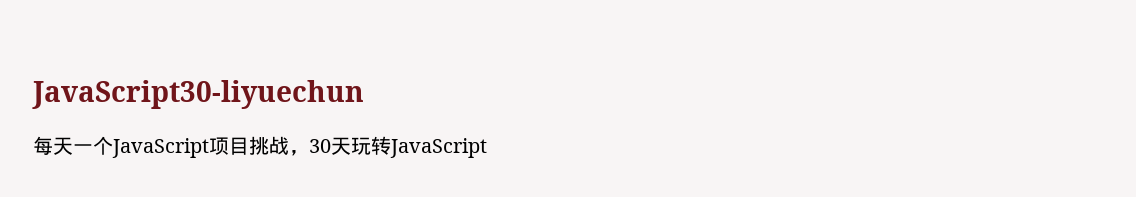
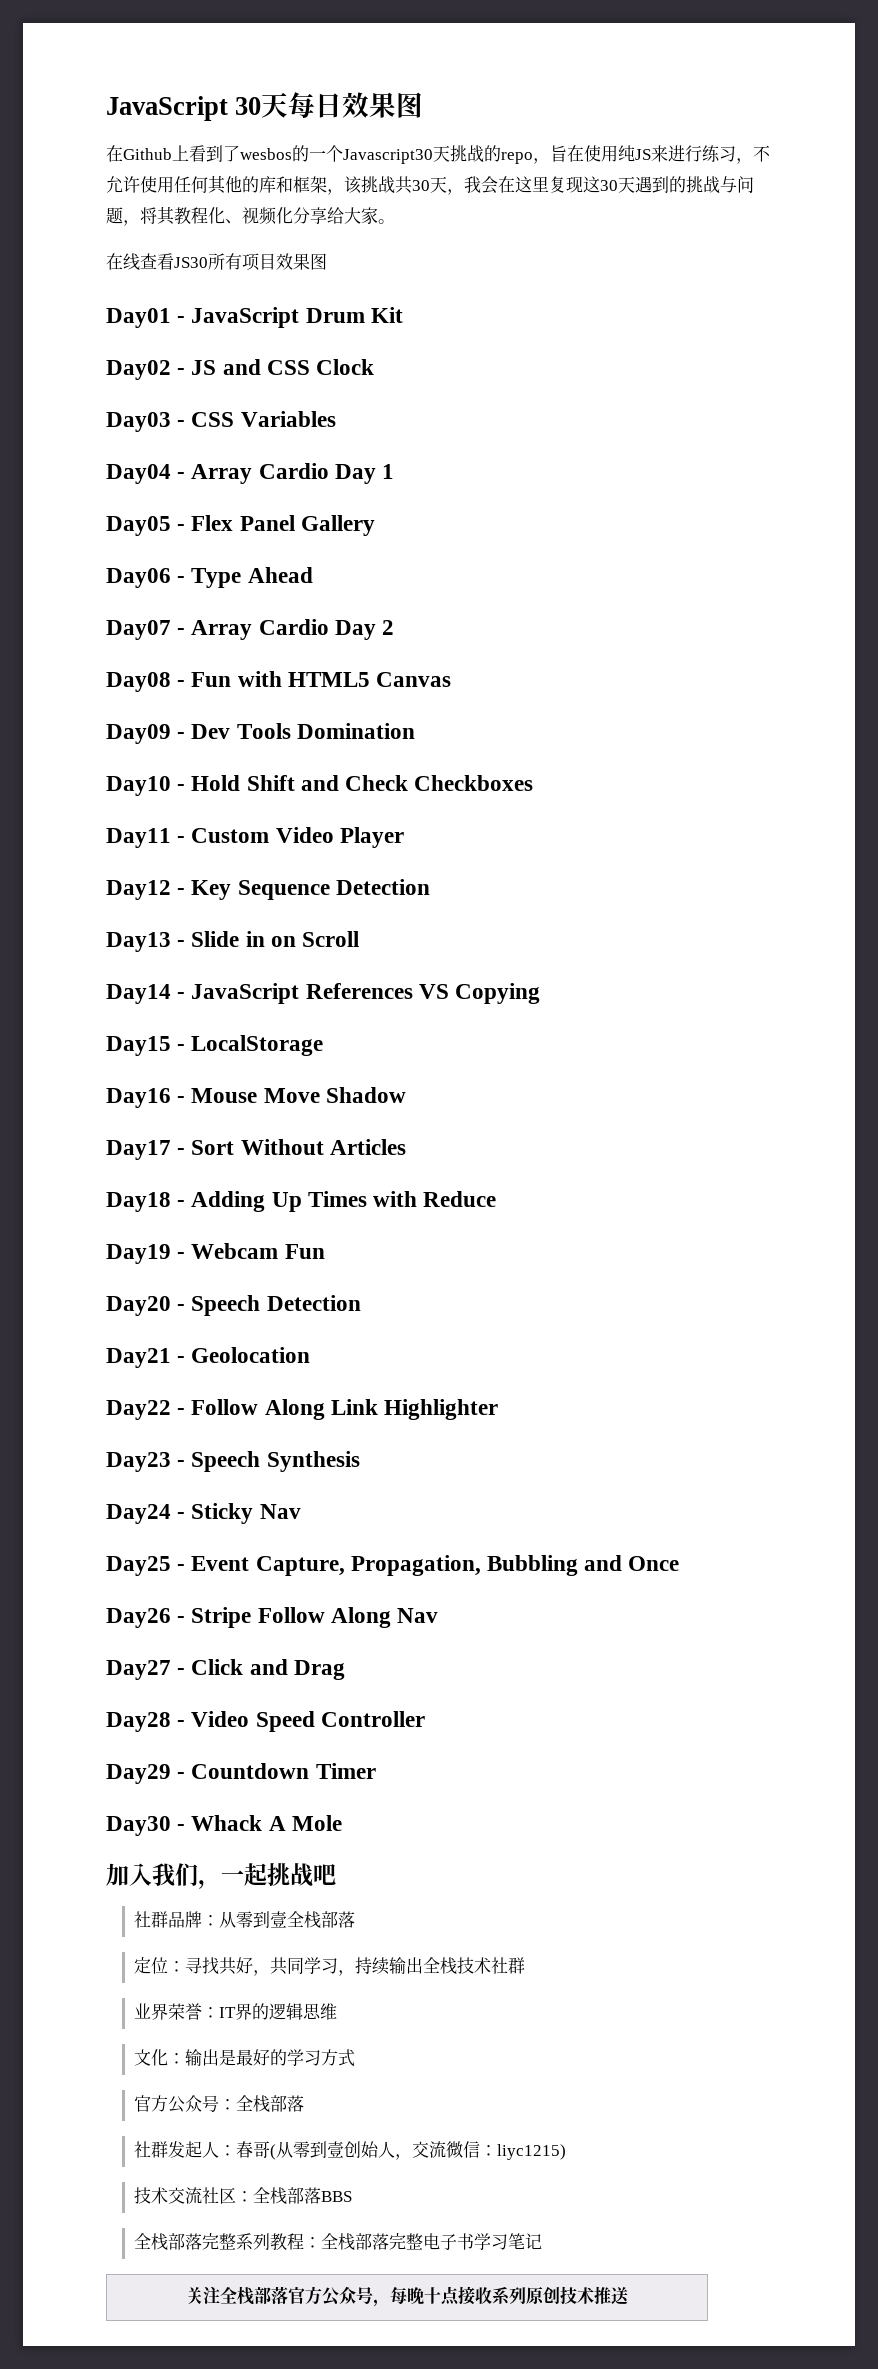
[32,80,364,109] [33,136,487,158] JavaScript30-liyuechun // 每天一个JavaScript项目挑战，30天玩转JavaScript -> [106,92,424,121] [106,145,770,164] [106,175,754,195] [106,206,395,226] [106,253,327,271] [106,307,403,328] [106,359,375,380] [106,411,336,432] [106,463,395,484] [106,515,375,536] [106,567,313,588] [106,619,395,640] [106,671,452,692] [106,723,415,744] [106,775,534,796] [106,827,404,848] [106,879,430,900] [106,931,360,952] [106,983,541,1004] [106,1035,324,1056] [106,1087,406,1108] [106,1139,406,1160] [106,1191,497,1212] [106,1243,325,1264] [106,1295,361,1316] [106,1347,311,1368] [106,1399,499,1420] [106,1451,360,1472] [106,1503,301,1524] [106,1555,680,1576] [106,1607,439,1628] [106,1659,345,1680] [106,1711,425,1732] [106,1763,376,1784] [106,1815,342,1836] [106,1863,336,1889] [134,1911,356,1928] [134,1957,526,1976] [134,2003,338,2020] [134,2049,356,2067] [134,2095,305,2113] [134,2141,567,2160] [134,2187,353,2204] [134,2233,543,2251] [186,2286,629,2307] JavaScript 30天每日效果图 // 在Github上看到了wesbos的一个Javascript30天挑战的repo，旨在使用纯JS来进行练习，不允许使用任何其他的库和框架，该挑战共30天，我会在这里复现这30天遇到的挑战与问题，将其教程化、视频化分享给大家。 // 在线查看JS30所有项目效果图 // Day01 - JavaScript Drum Kit // Day02 - JS and CSS Clock // Day03 - CSS Variables // Day04 - Array Cardio Day 1 // Day05 - Flex Panel Gallery // Day06 - Type Ahead // Day07 - Array Cardio Day 2 // Day08 - Fun with HTML5 Canvas // Day09 - Dev Tools Domination // Day10 - Hold Shift and Check Checkboxes // Day11 - Custom Video Player // Day12 - Key Sequence Detection // Day13 - Slide in on Scroll // Day14 - JavaScript References VS Copying // Day15 - LocalStorage // Day16 - Mouse Move Shadow // Day17 - Sort Without Articles // Day18 - Adding Up Times with Reduce // Day19 - Webcam Fun // Day20 - Speech Detection // Day21 - Geolocation // Day22 - Follow Along Link Highlighter // Day23 - Speech Synthesis // Day24 - Sticky Nav // Day25 - Event Capture, Propagation, Bubbling and Once // Day26 - Stripe Follow Along Nav // Day27 - Click and Drag // Day28 - Video Speed Controller // Day29 - Countdown Timer // Day30 - Whack A Mole // 加入我们，一起挑战吧 // 社群品牌：从零到壹全栈部落 // 定位：寻找共好，共同学习，持续输出全栈技术社群 // 业界荣誉：IT界的逻辑思维 // 文化：输出是最好的学习方式 // 官方公众号：全栈部落 // 社群发起人：春哥(从零到壹创始人，交流微信：liyc1215) // 技术交流社区：全栈部落BBS // 全栈部落完整系列教程：全栈部落完整电子书学习笔记 // 关注全栈部落官方公众号，每晚十点接收系列原创技术推送

